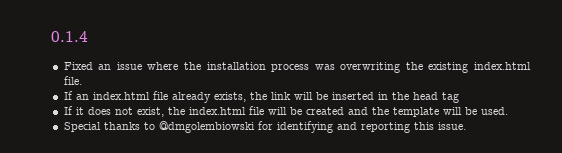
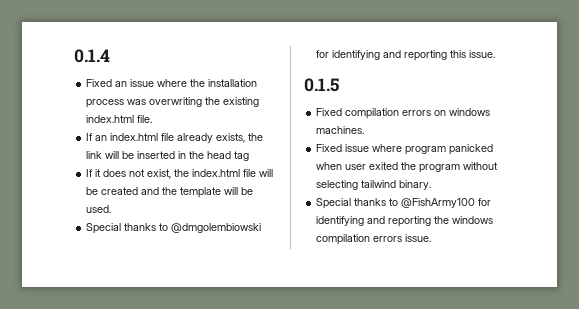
(466, 126) none -> [304,78,339,92] [316,108,491,119] [316,126,365,134] [316,144,494,155] [316,162,499,173] [316,180,432,190] [316,198,492,209] [316,216,494,227] [316,234,432,245] // 0.1.5 // Fixed compilation errors on windows machines. // Fixed issue where program panicked when user exited the program without selecting tailwind binary. // Special thanks to @FishArmy100 for identifying and reporting the windows compilation errors issue.

